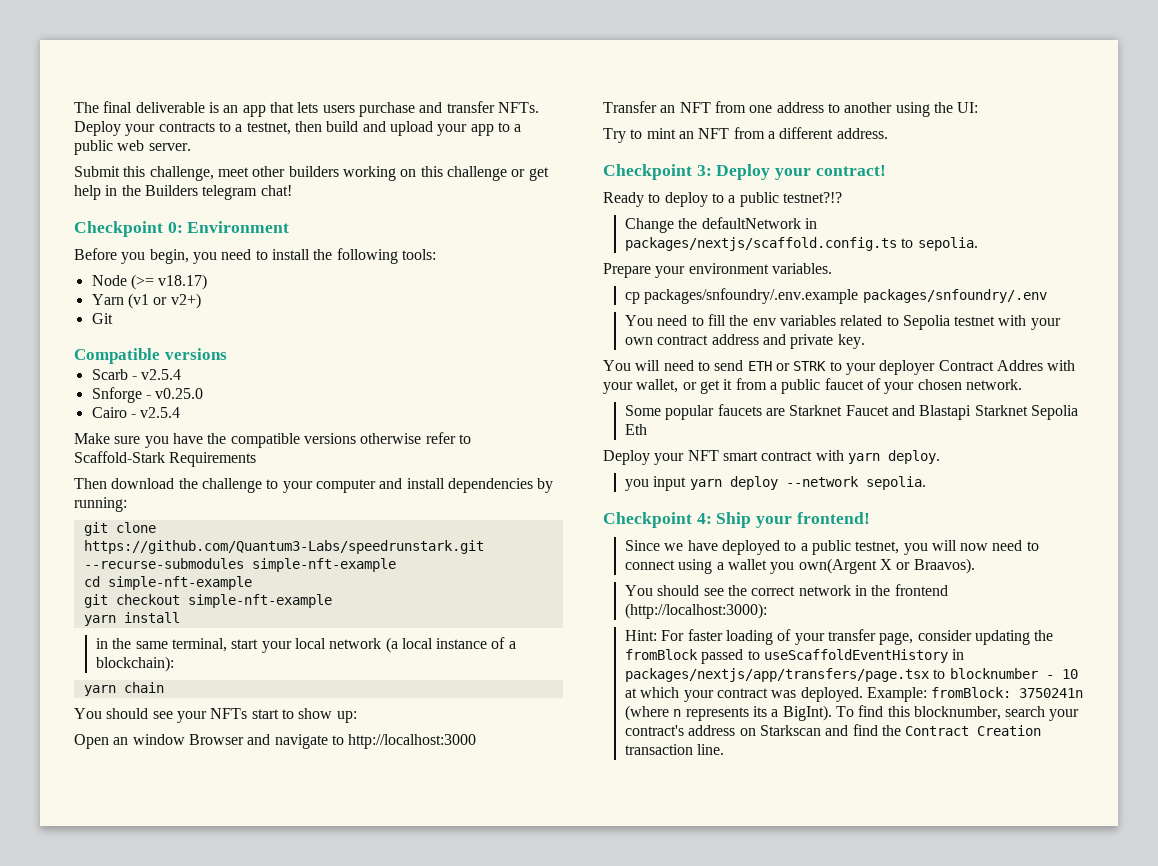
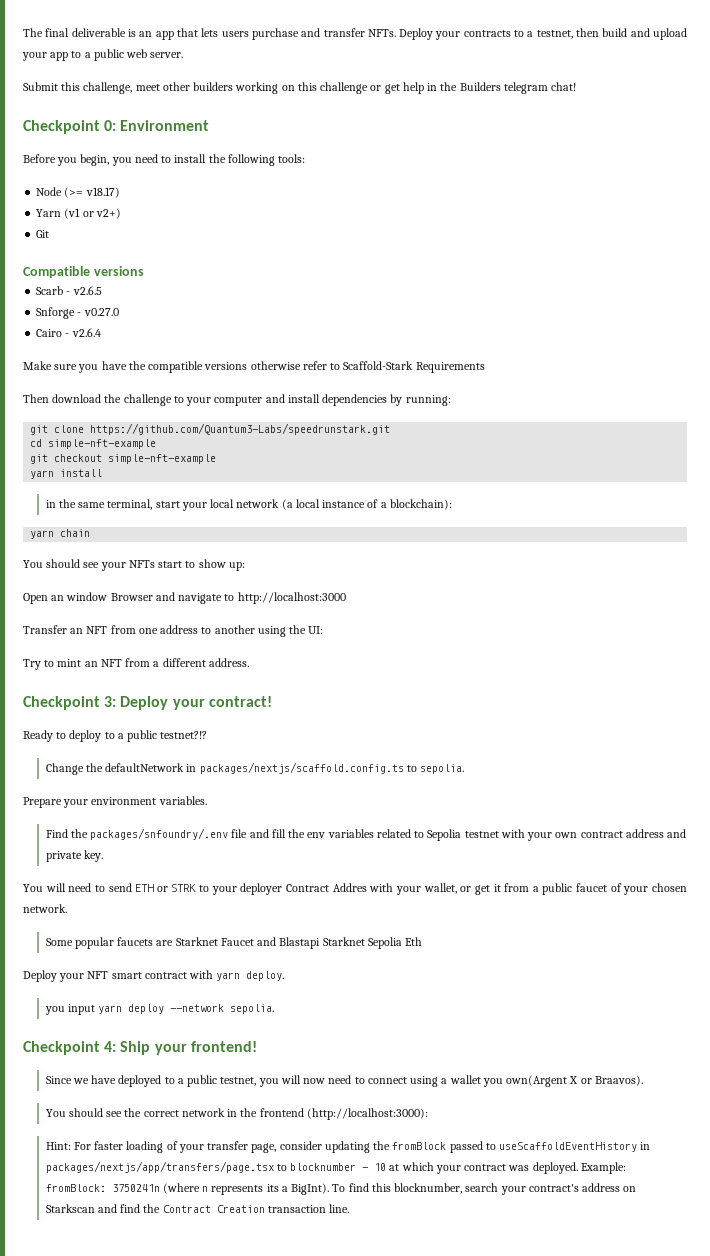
[141,369,182,380] v2.5.4 -> [72,286,102,295] v2.6.5
[155,388,204,399] v0.25.0 -> [83,308,119,316] v0.27.0
[140,407,181,418] v2.5.4 -> [71,328,101,337] v2.6.4
[83,558,396,572] --recurse-submodules simple-nft-example -> (391, 429) none
[624,288,859,304] cp packages/snfoundry/.env.example -> [45,829,88,838] Find the
[624,315,704,326] // You need to -> [231,829,269,838] file and

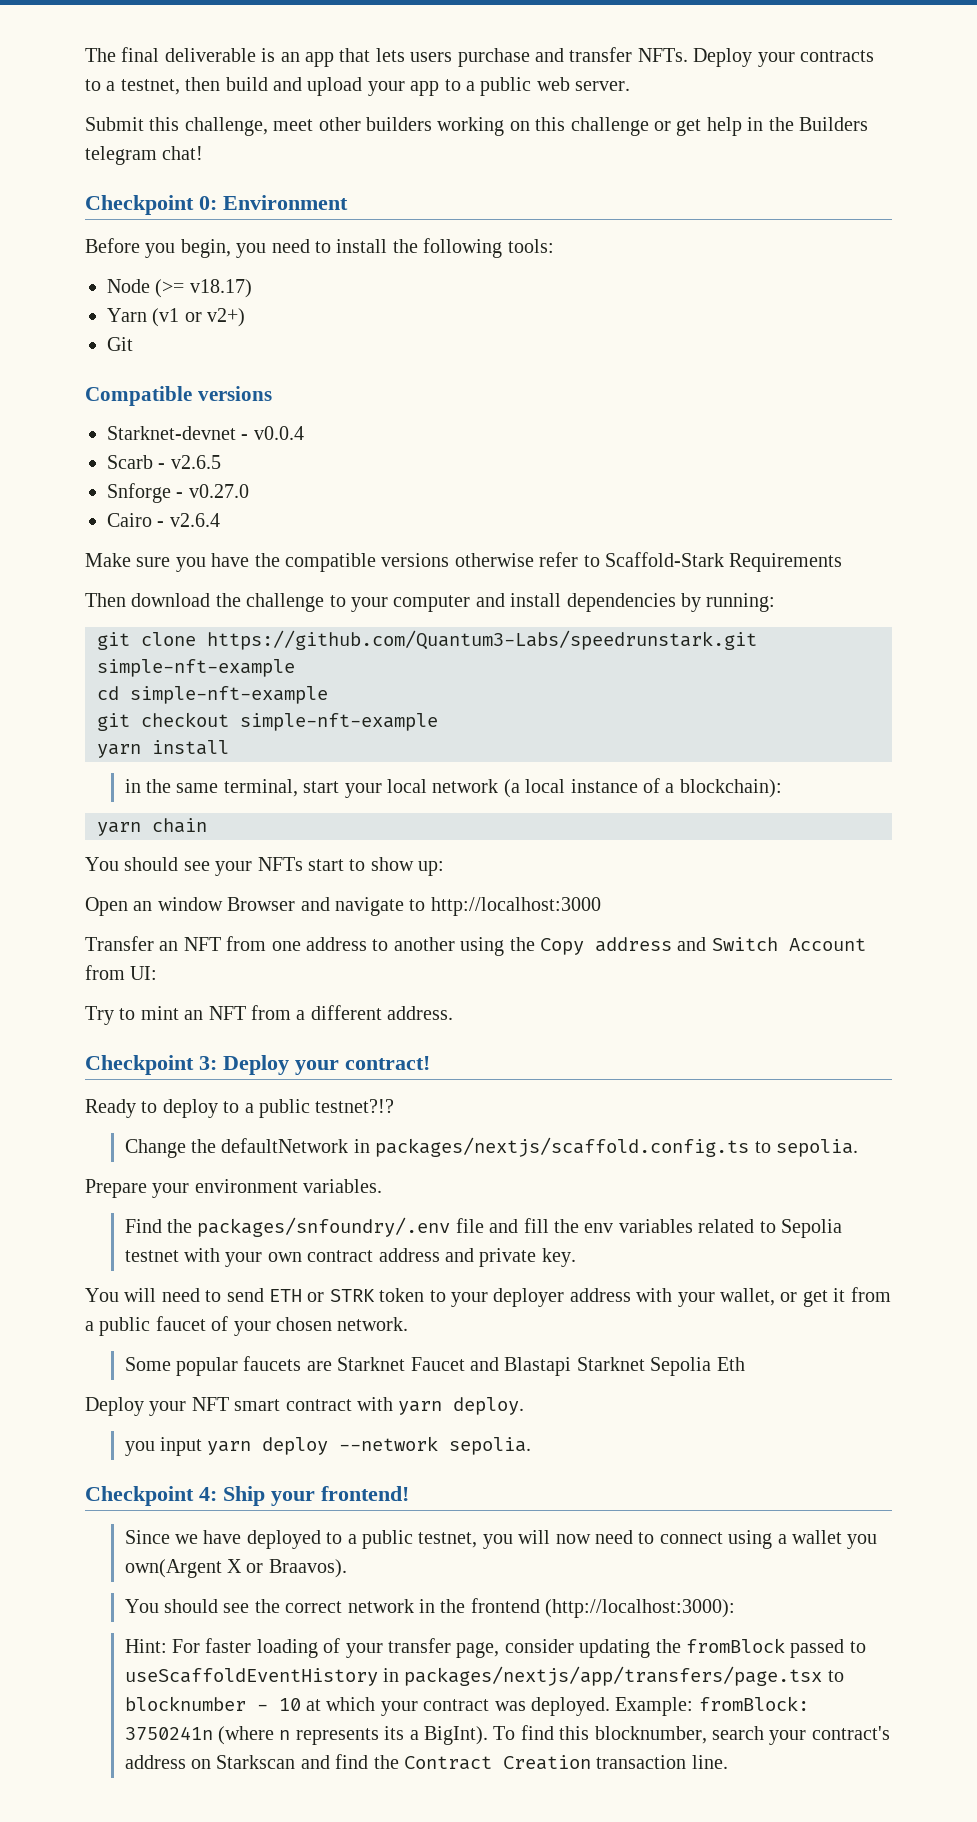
(144, 271) none -> [107,426,304,440] // Starknet-devnet - v0.0.4
(391, 429) none -> [97,659,295,677] simple-nft-example
(307, 629) none -> [539,937,866,955] [85,965,125,980] Copy address and Switch Account from
(197, 888) none -> [379,1288,425,1302] token
[286,883,367,892] Contract Addres -> [569,1288,631,1302] address

